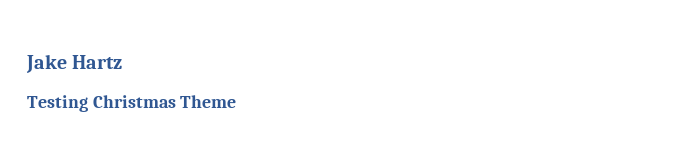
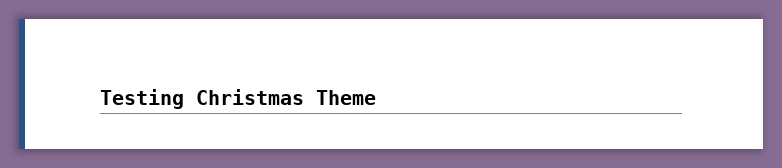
[26,54,123,73] Jake Hartz // -> (100, 99) none

